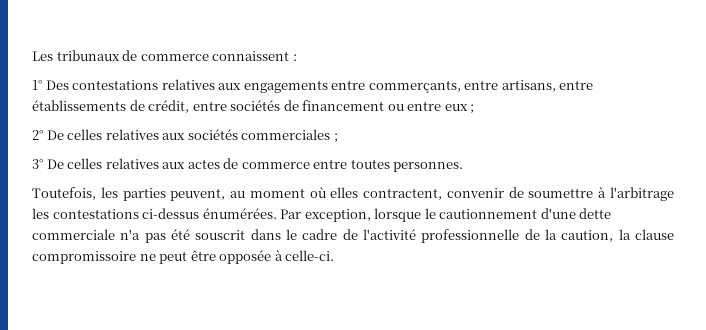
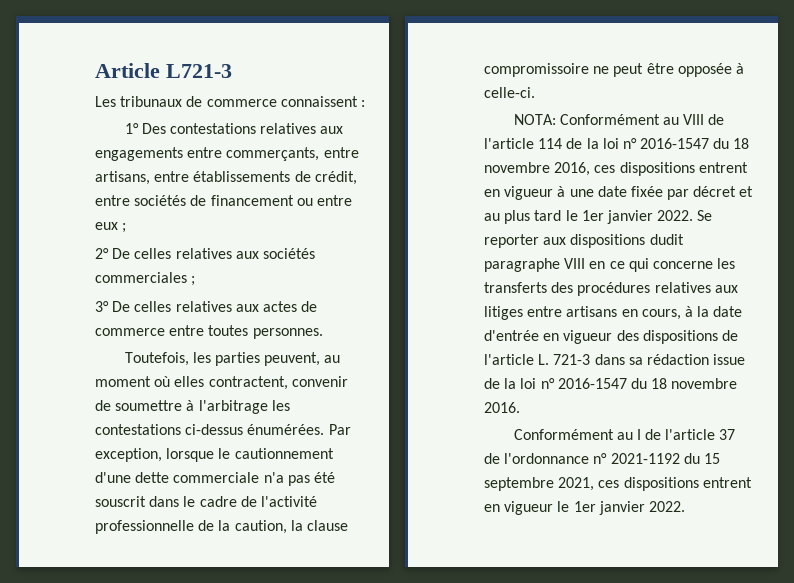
(32, 56) none -> [95,63,232,78] Article L721-3 //
(335, 255) none -> [513,114,725,125] [484,138,750,149] [484,162,748,176] [484,186,754,200] [484,210,713,224] [484,234,684,248] [484,258,736,272] [484,282,738,296] [484,306,743,320] [484,330,738,344] [484,354,746,365] [484,378,738,389] [484,402,520,413] [513,429,736,440] [484,453,720,464] [484,477,752,491] [484,501,685,515] // NOTA: Conformément au VIII de l'article 114 de la loi n° 2016-1547 du 18 novembre 2016, ces dispositions entrent en vigueur à une date fixée par décret et au plus tard le 1er janvier 2022. Se reporter aux dispositions dudit paragraphe VIII en ce qui concerne les transferts des procédures relatives aux litiges entre artisans en cours, à la date d'entrée en vigueur des dispositions de l'article L. 721-3 dans sa rédaction issue de la loi n° 2016-1547 du 18 novembre 2016. // Conformément au I de l'article 37 de l'ordonnance n° 2021-1192 du 15 septembre 2021, ces dispositions entrent en vigueur le 1er janvier 2022.

